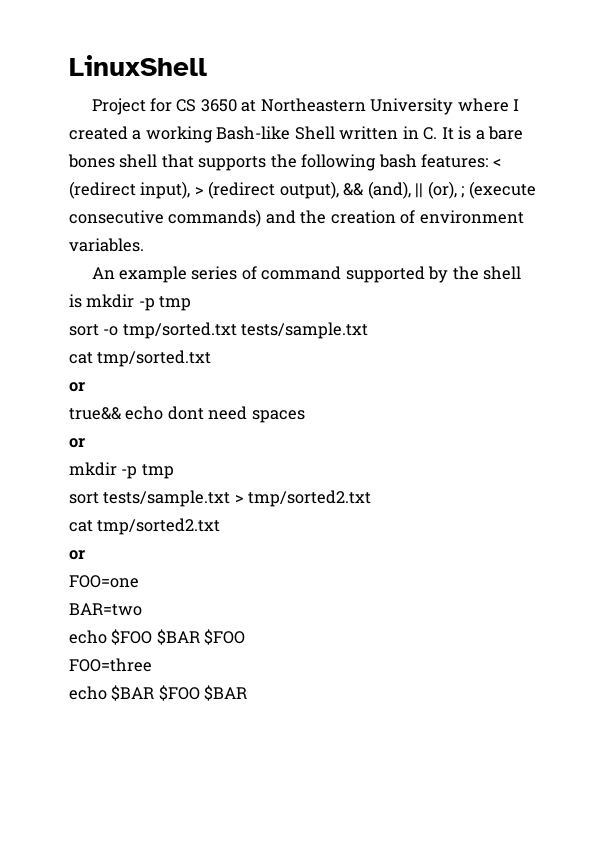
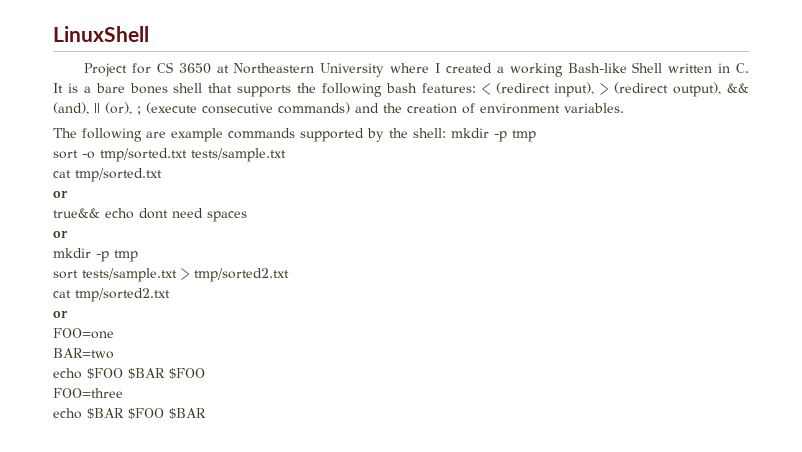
[91,266,342,283] An example series of command -> [53,128,295,142] The following are example commands
[483,266,522,280] [69,294,82,308] shell is -> [413,128,446,138] shell:

